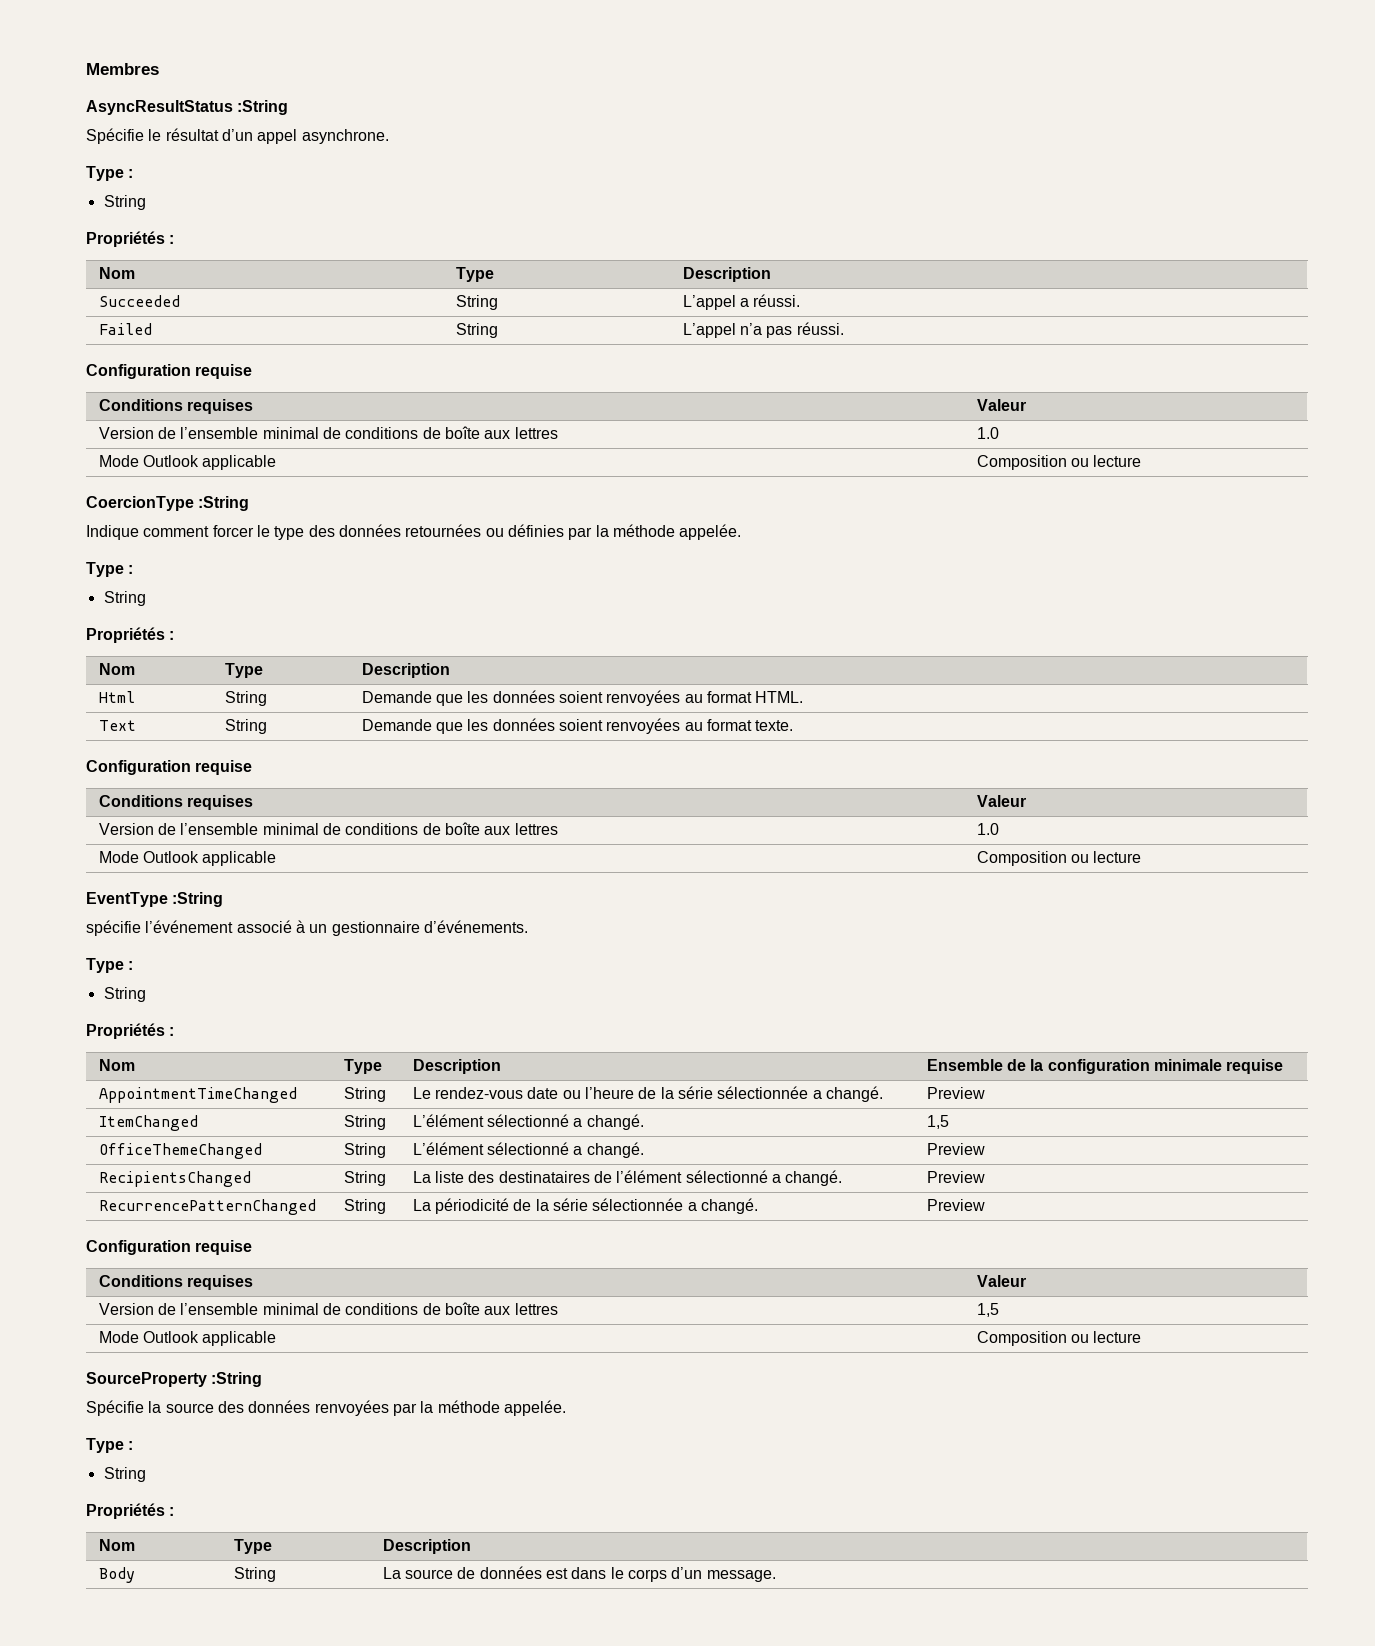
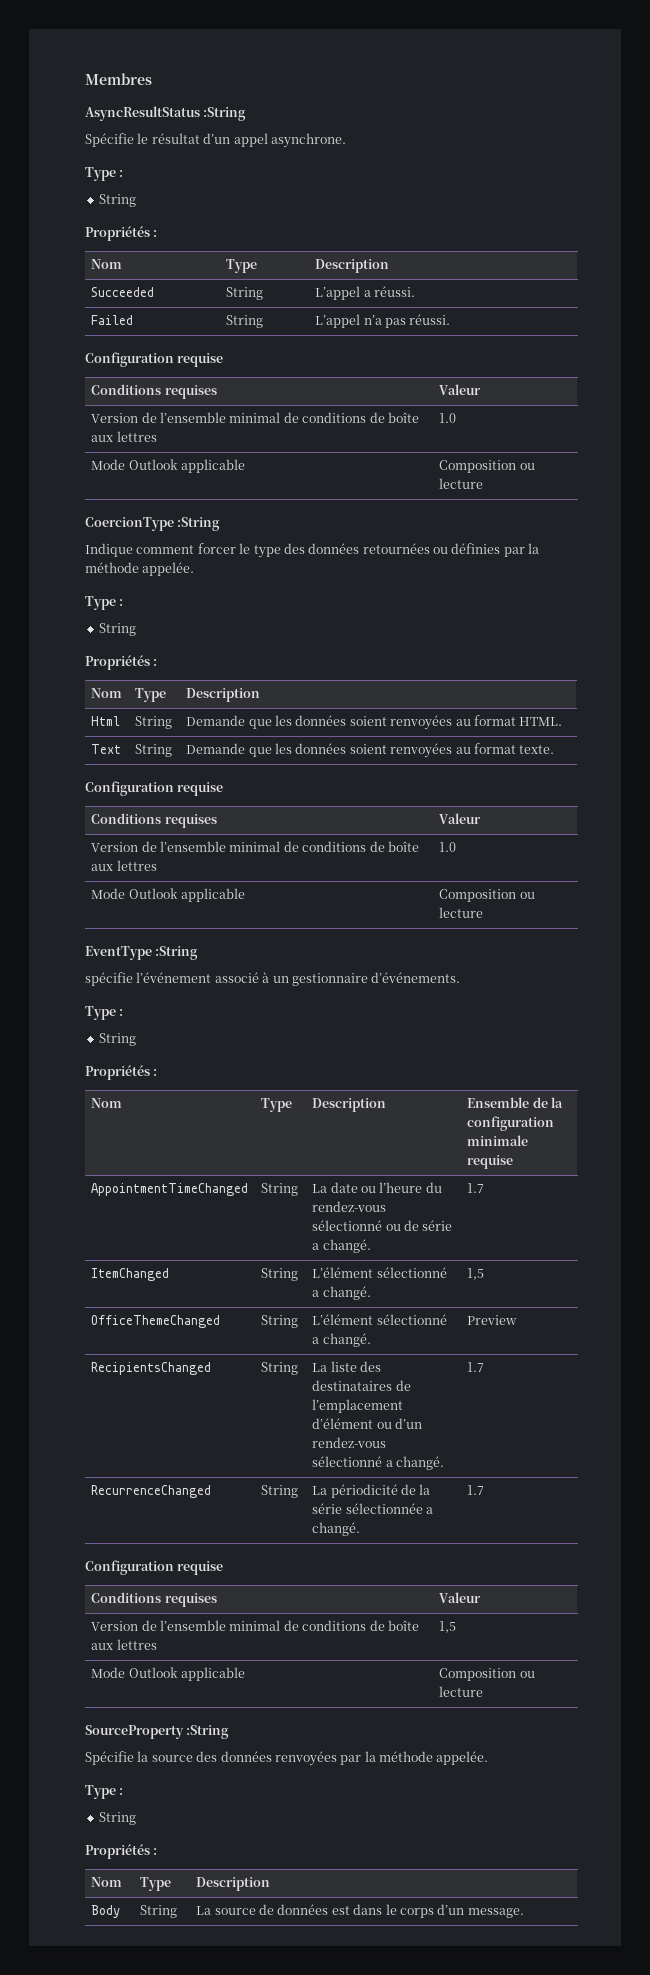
[412,1087,524,1099] Le rendez-vous -> [312,1184,328,1193] La
[638,1086,883,1102] [926,1087,985,1099] de la série sélectionnée a changé. | Preview -> [425,1182,442,1193] [312,1201,387,1212] [312,1220,453,1231] [312,1239,371,1253] [467,1183,485,1193] du rendez-vous sélectionné ou de série a changé. | 1.7
[616,1170,843,1186] [926,1171,985,1183] [98,1199,316,1215] l’élément sélectionné a changé. | Preview // RecurrencePatternChanged -> [312,1399,404,1413] [312,1418,423,1429] [312,1437,387,1448] [312,1456,445,1470] [467,1362,485,1372] [91,1485,212,1498] l’emplacement d’élément ou d’un rendez-vous sélectionné a changé. | 1.7 // RecurrenceChanged
[926,1199,985,1211] Preview -> [467,1485,485,1495] 1.7

